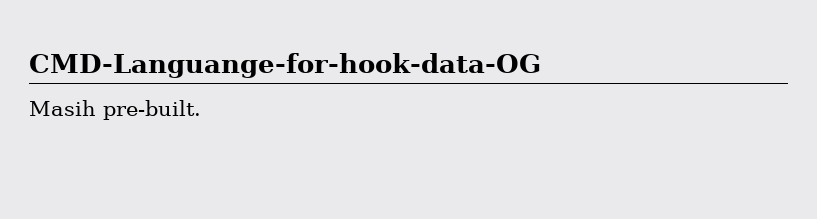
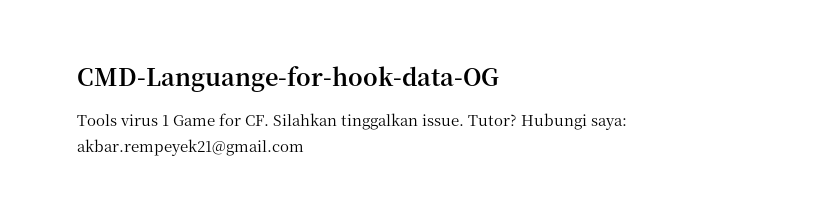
[29,100,201,120] Masih pre-built. -> [77,113,627,130] [77,139,304,156] Tools virus 1 Game for CF. Silahkan tinggalkan issue. Tutor? Hubungi saya: akbar.rempeyek21@gmail.com

